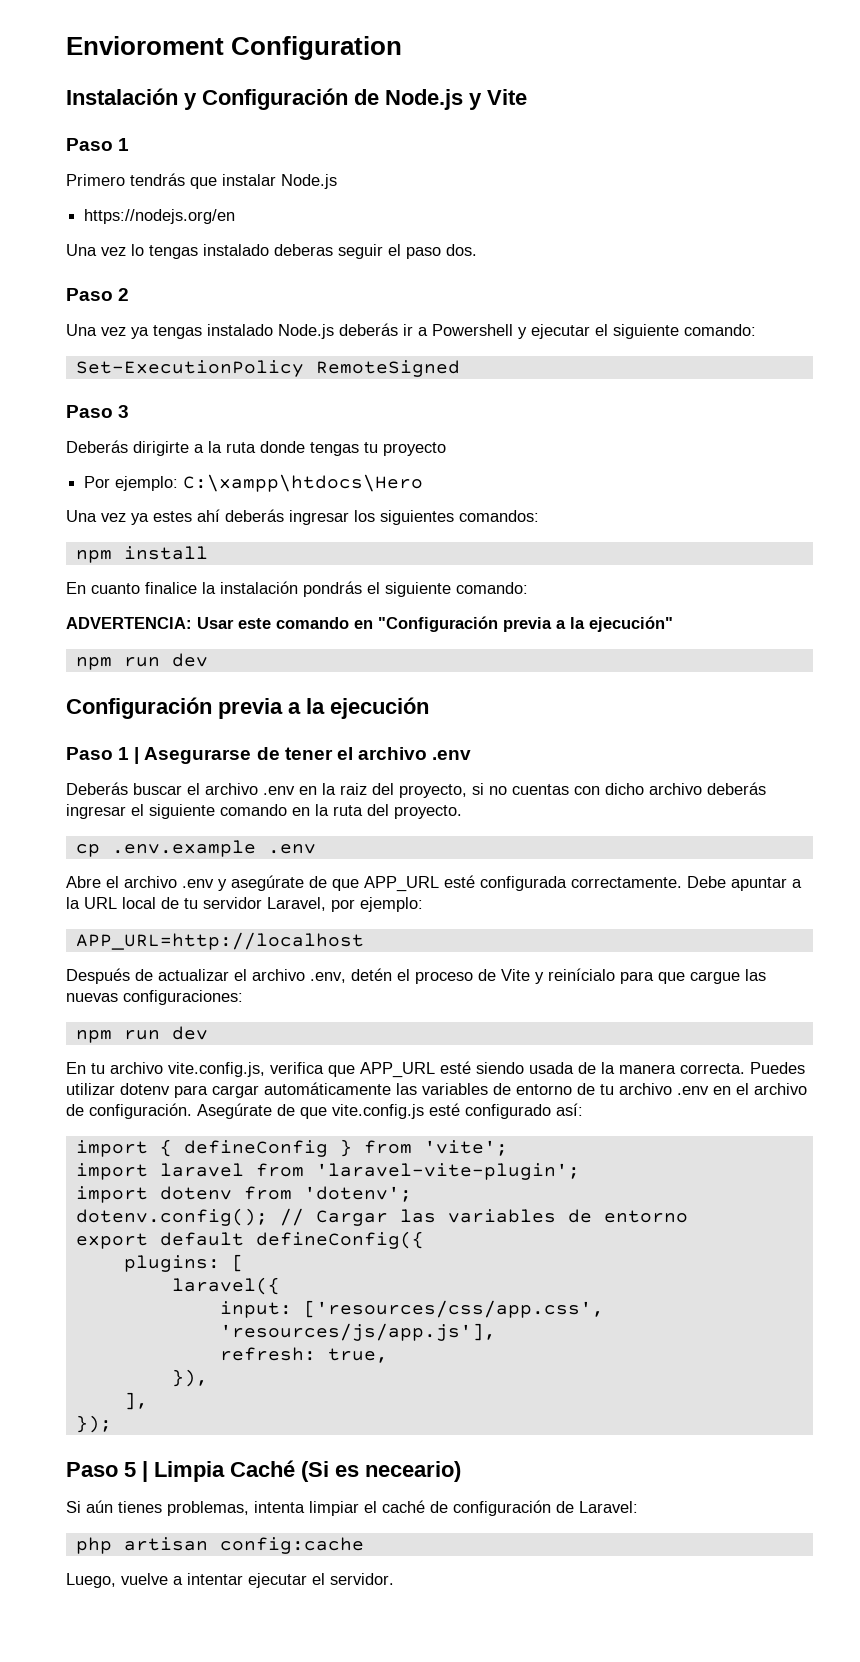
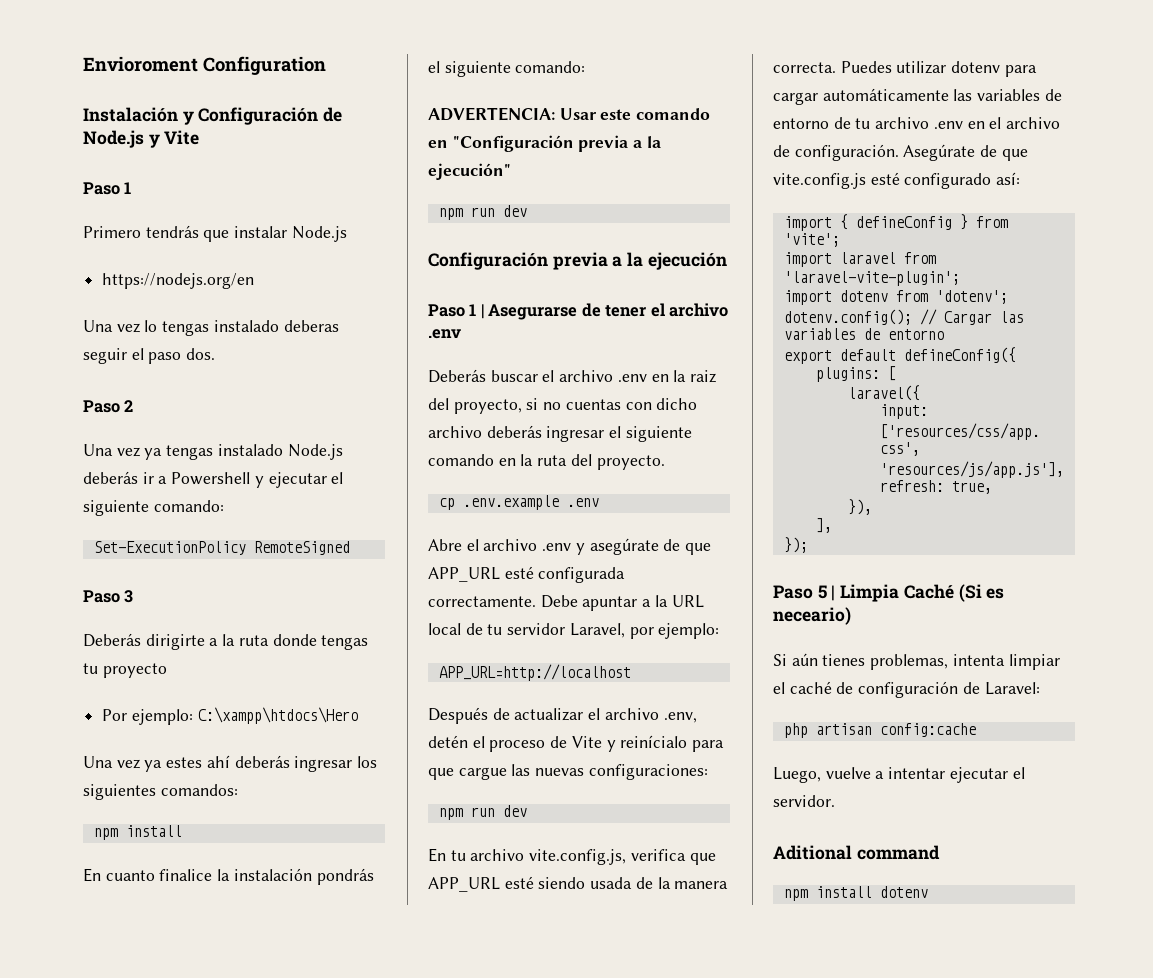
(394, 1579) none -> [773,845,940,860] [783,886,928,901] // Aditional command // npm install dotenv

